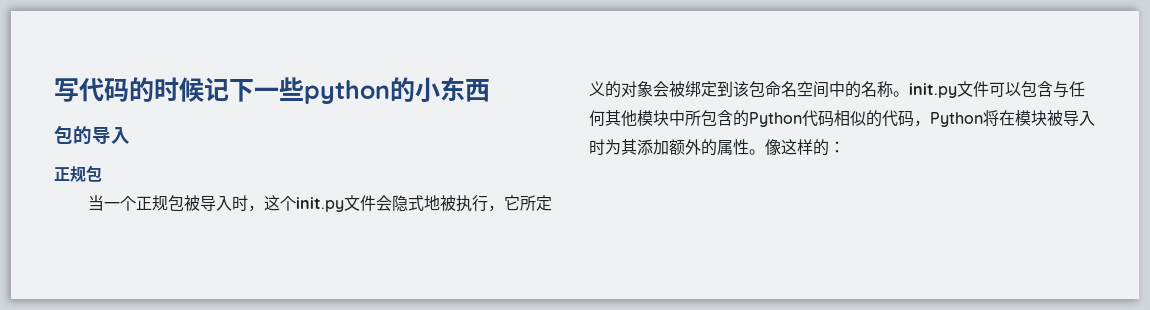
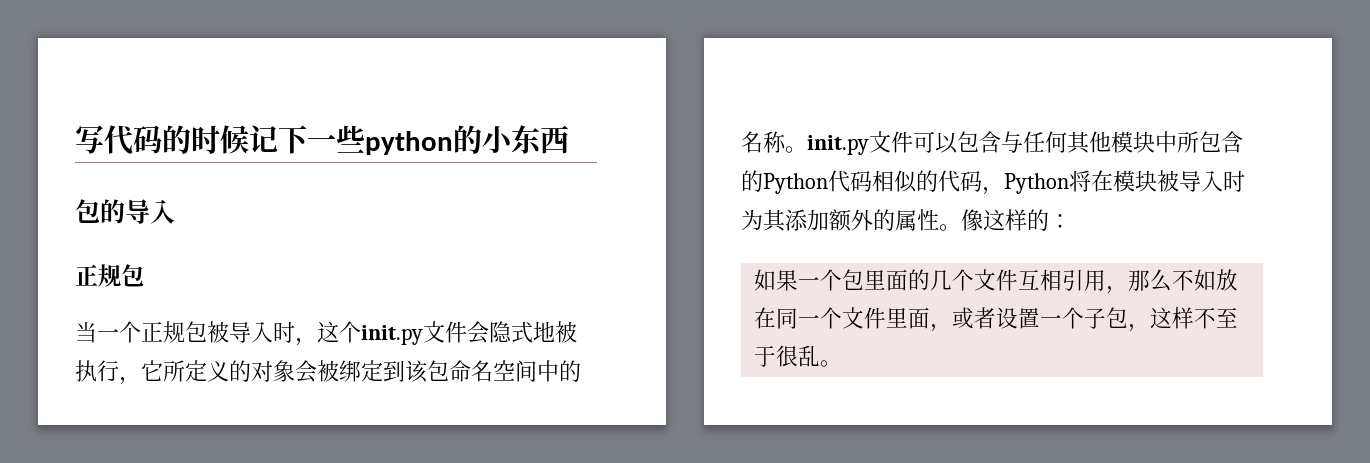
(845, 147) none -> [754,269,1239,294] [754,307,1239,332] [754,345,843,367] // 如果一个包里面的几个文件互相引用，那么不如放在同一个文件里面，或者设置一个子包，这样不至于很乱。

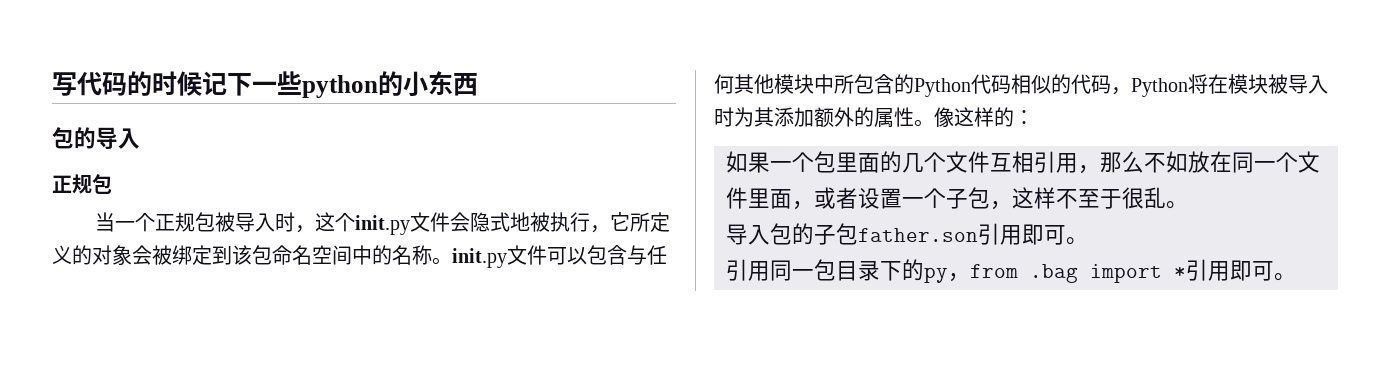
(843, 363) none -> [726,223,1088,245] [726,259,1296,283] // 导入包的子包father.son引用即可。 // 引用同一包目录下的py，from .bag import *引用即可。

